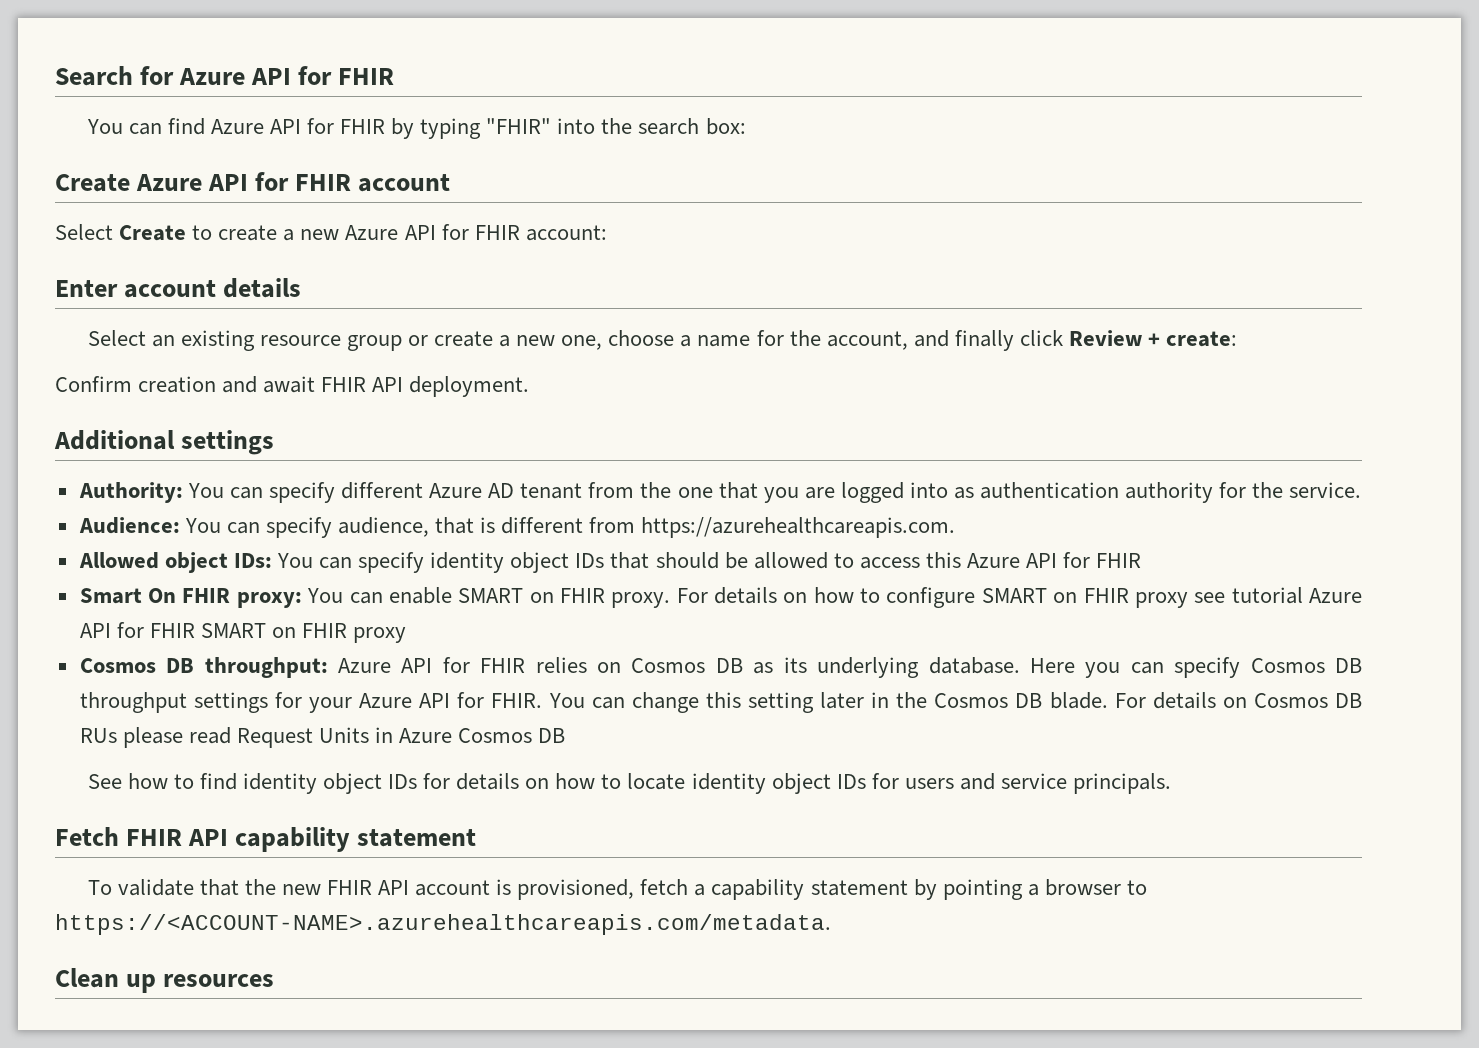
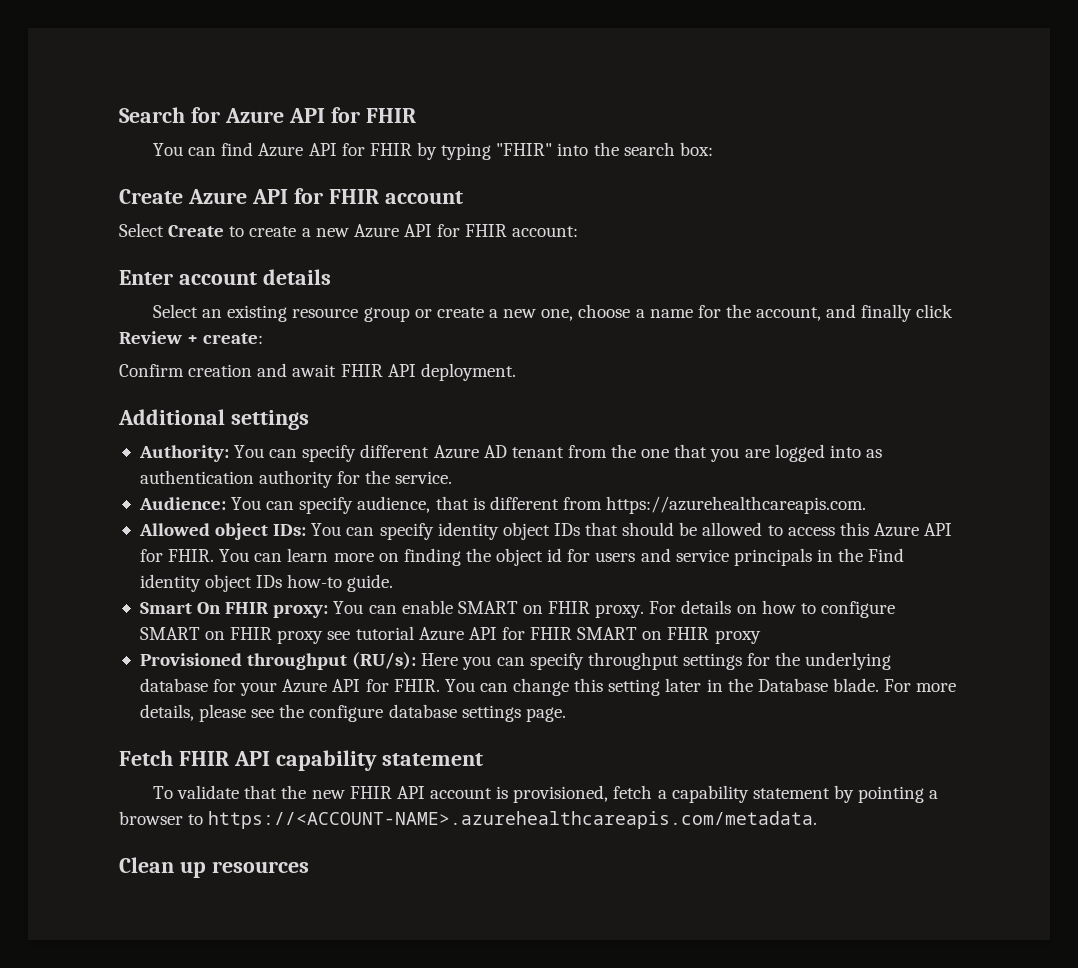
[1096,553,1142,568] FHIR -> [168,548,905,566] [139,574,394,592] FHIR. You can learn more on finding the object id for users and service principals in the Find identity object IDs how-to guide.
[79,657,1020,678] Cosmos DB throughput: Azure API for FHIR relies on Cosmos DB as its underlying database. -> [139,652,417,670] Provisioned throughput (RU/s):
[1250,658,1362,673] Cosmos DB -> (584, 661) none
(302, 700) none -> [775,652,892,670] [139,678,237,692] the underlying database for
[934,692,1362,709] [79,727,566,748] [87,773,1172,794] Cosmos DB blade. For details on Cosmos DB RUs please read Request Units in Azure Cosmos DB // See how to find identity object IDs for details on how to locate identity object IDs for users and service principals. -> [757,678,957,692] [139,704,566,722] Database blade. For more details, please see the configure database settings page.

